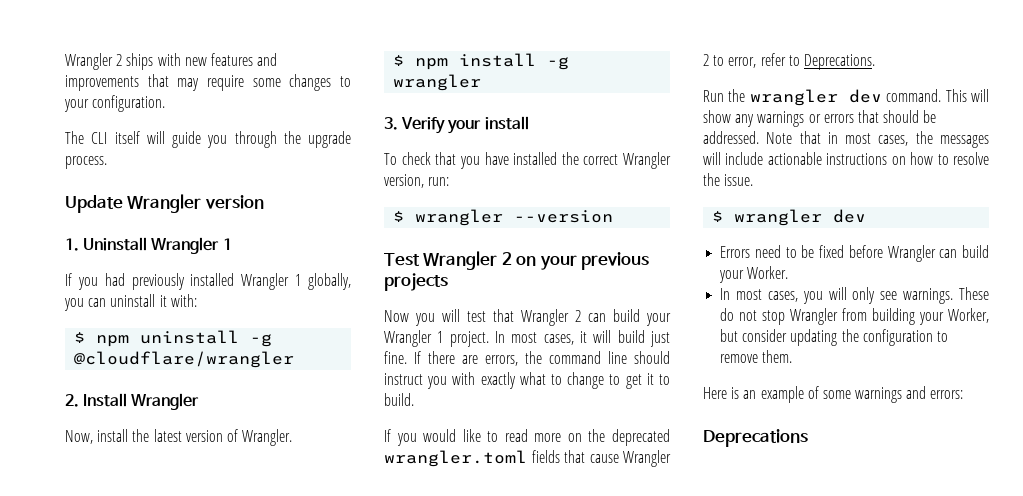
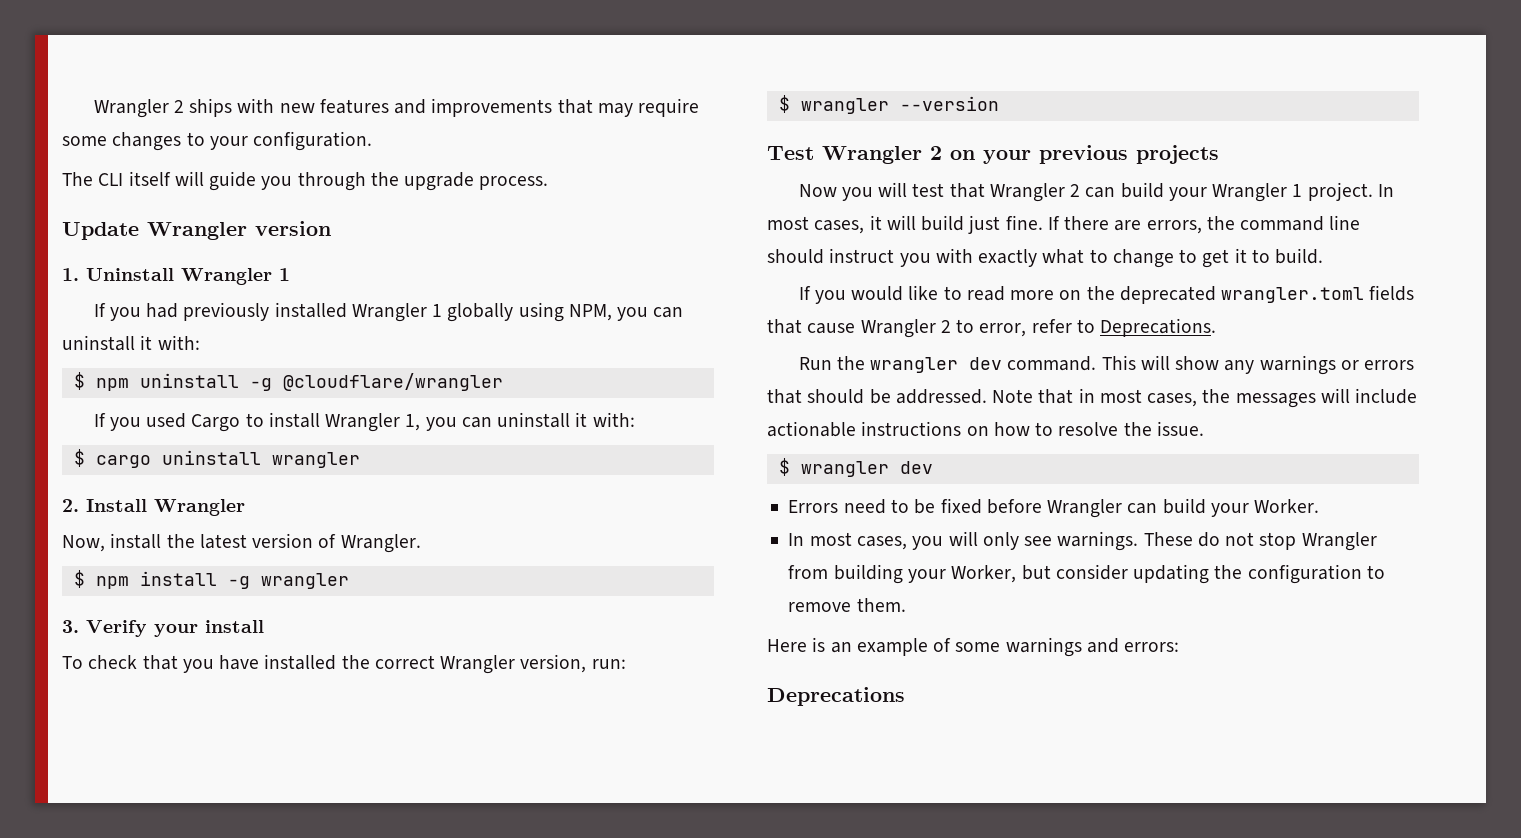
[308,273,351,290] globally, -> [447,302,612,322] globally using NPM,
(295, 359) none -> [93,412,635,432] [73,449,360,468] // If you used Cargo to install Wrangler 1, you can uninstall it with: // $ cargo uninstall wrangler

